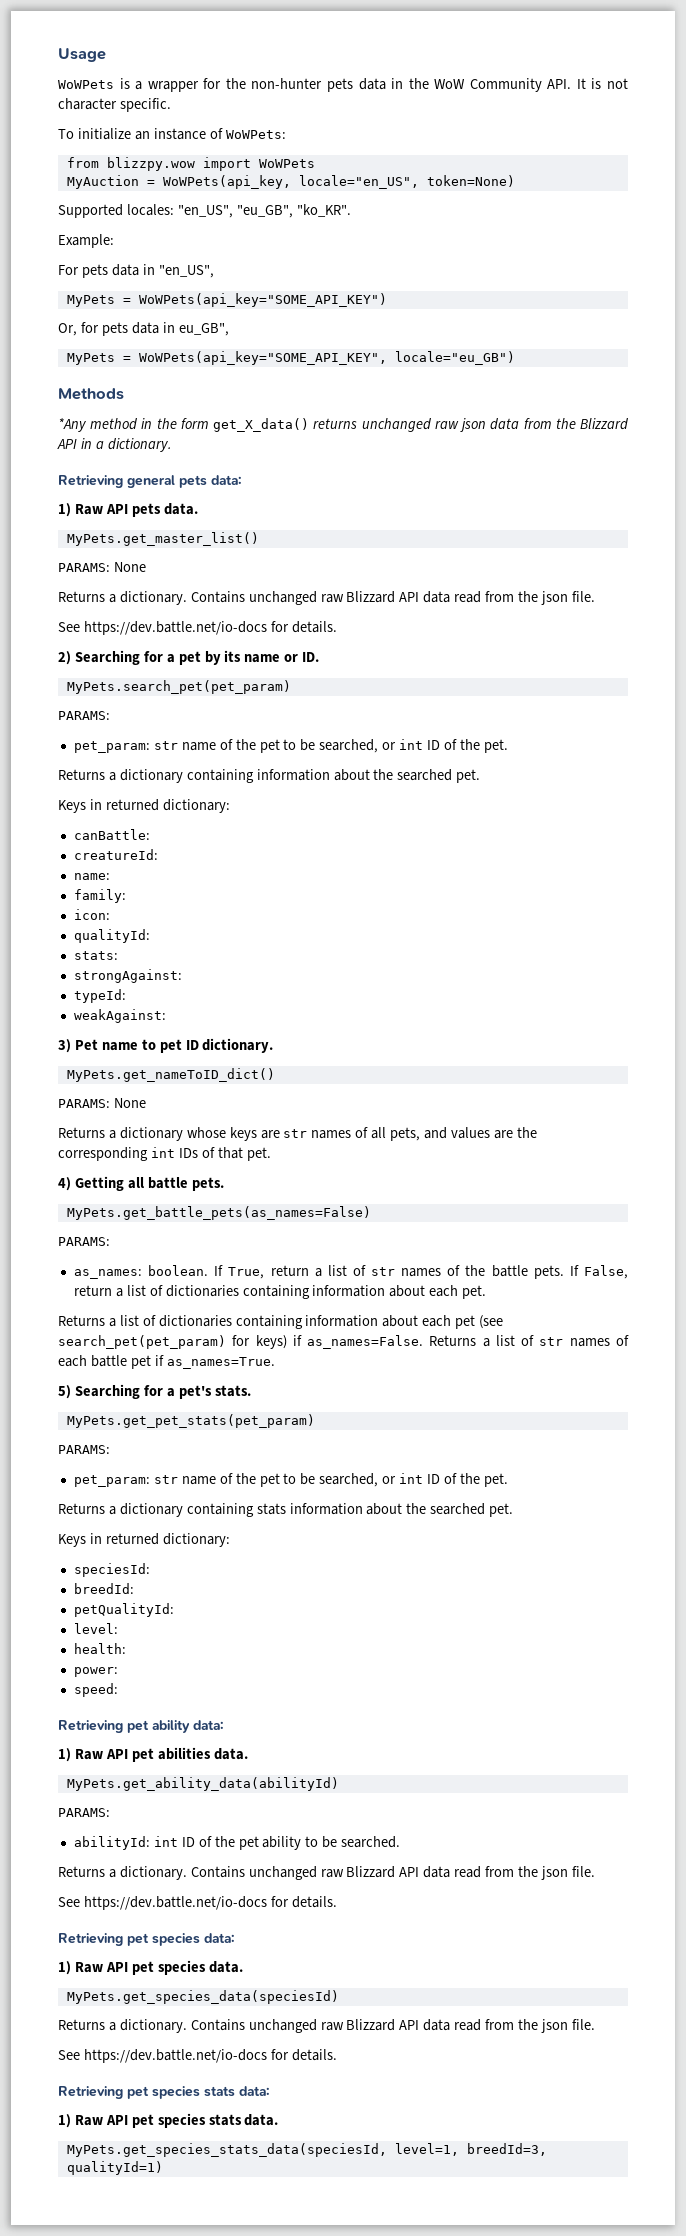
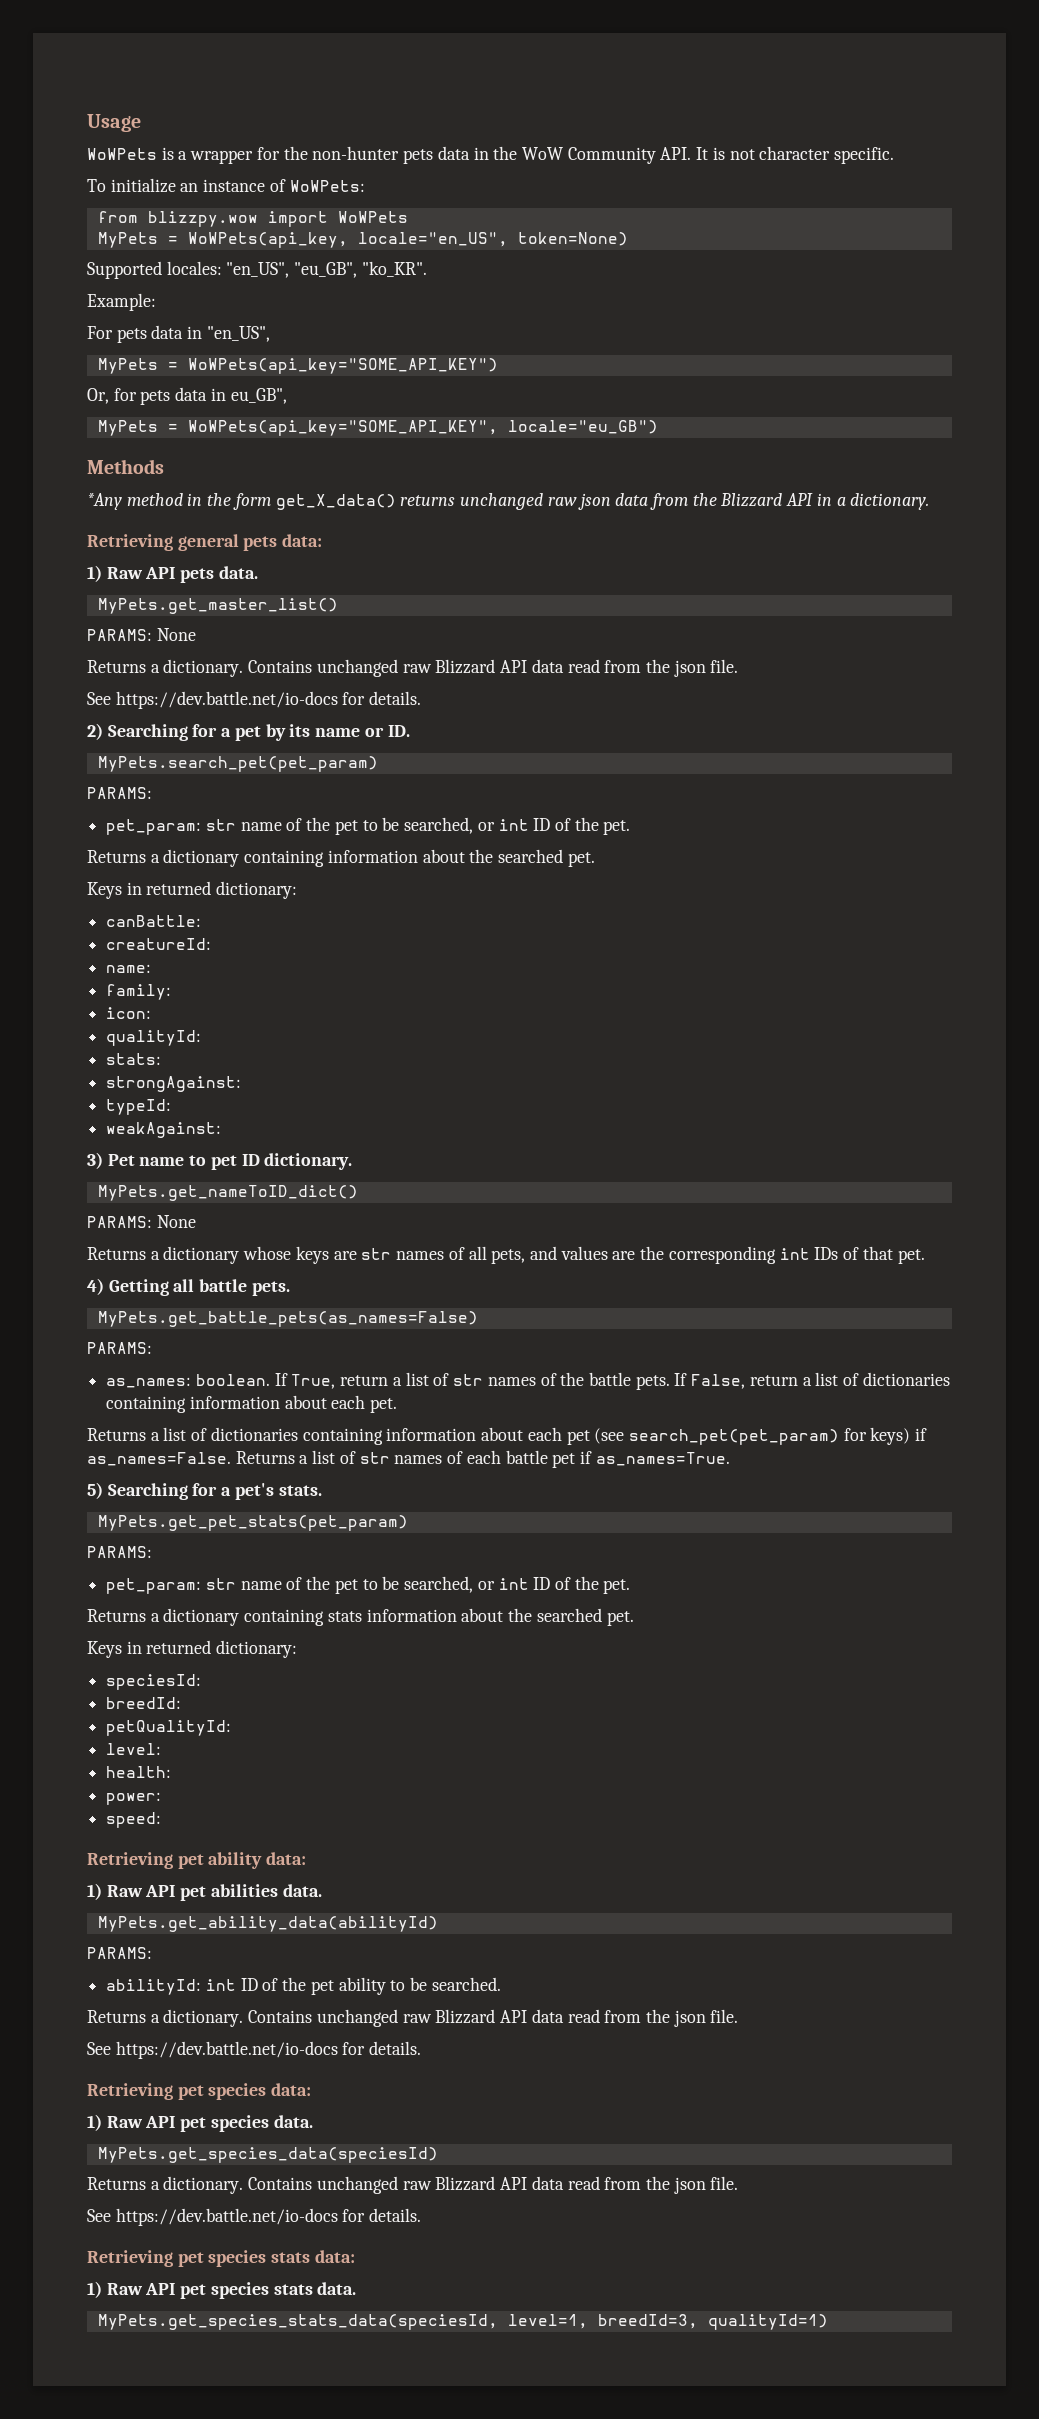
[66,175,139,189] MyAuction -> [97,232,158,248] MyPets

